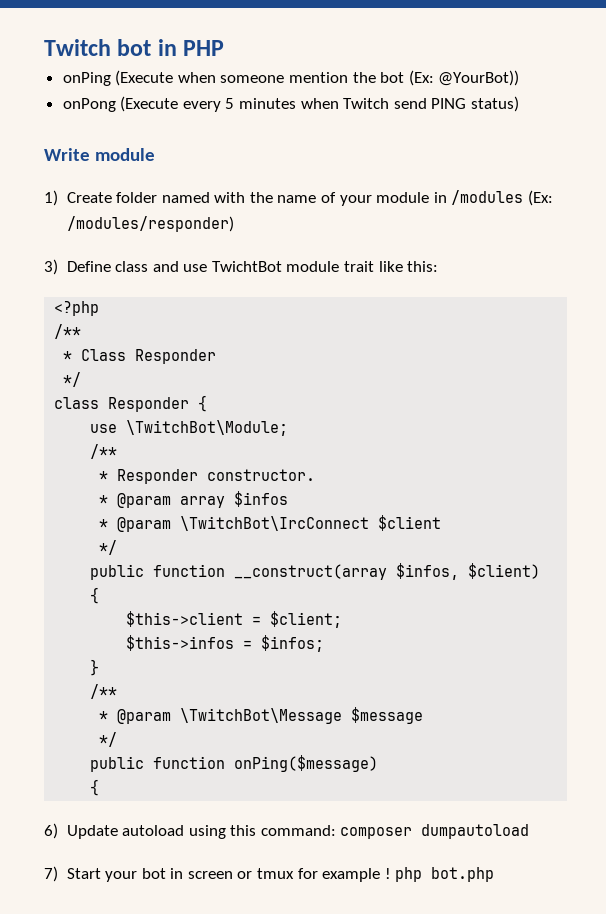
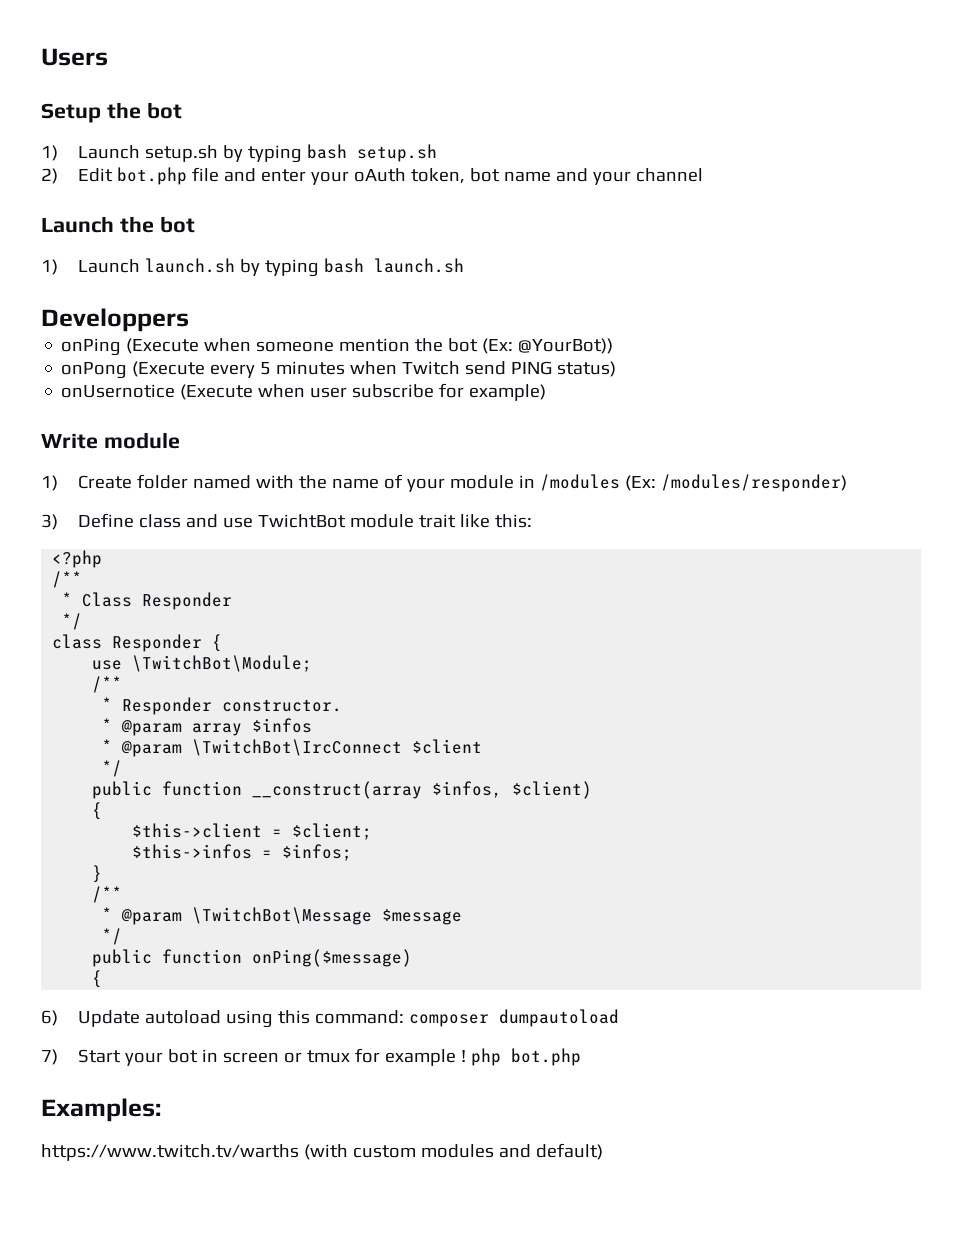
[44,39,225,56] Twitch bot in PHP -> [41,48,108,66] [41,102,182,123] [41,144,437,163] [41,167,703,185] [41,216,195,233] [41,258,464,277] [41,308,189,332] Users // Setup the bot // 1) Launch setup.sh by typing bash setup.sh // 2) Edit bot.php file and enter your oAuth token, bot name and your channel // Launch the bot // 1) Launch launch.sh by typing bash launch.sh // Developpers
(520, 104) none -> [61,383,547,401] // onUsernotice (Execute when user subscribe for example)
(495, 874) none -> [41,1098,161,1122] [41,1143,603,1161] // Examples: // https://www.twitch.tv/warths (with custom modules and default)

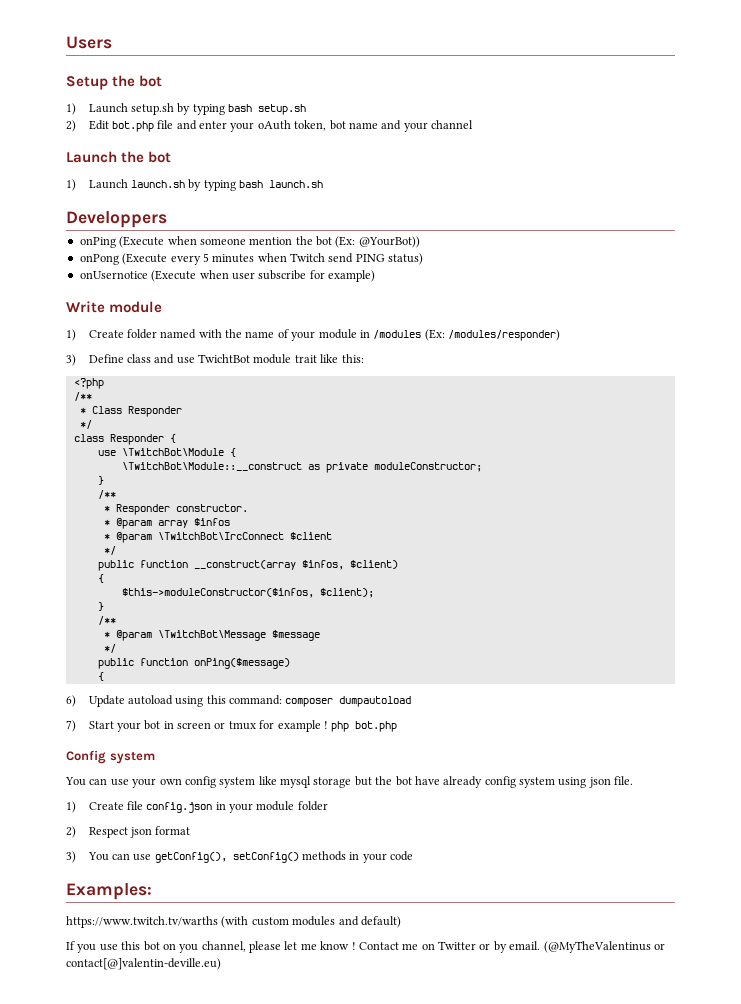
[132,655,313,672] \TwitchBot\Module; -> [121,448,236,457] [121,462,482,473] [97,476,104,485] \TwitchBot\Module { // \TwitchBot\Module::__construct as private moduleConstructor; // }
[132,823,373,840] [132,844,353,861] $this->client = $client; // $this->infos = $infos; -> [121,588,374,598] $this->moduleConstructor($infos, $client);
(581, 1057) none -> [66,750,155,764] [65,776,634,788] [66,801,328,813] [66,826,191,838] [66,851,414,863] // Config system // You can use your own config system like mysql storage but the bot have already config system using json file. // 1) Create file config.json in your module folder // 2) Respect json format // 3) You can use getConfig(), setConfig() methods in your code
(603, 1151) none -> [66,941,665,953] [66,958,221,970] // If you use this bot on you channel, please let me know ! Contact me on Twitter or by email. (@MyTheValentinus or contact[@]valentin-deville.eu)

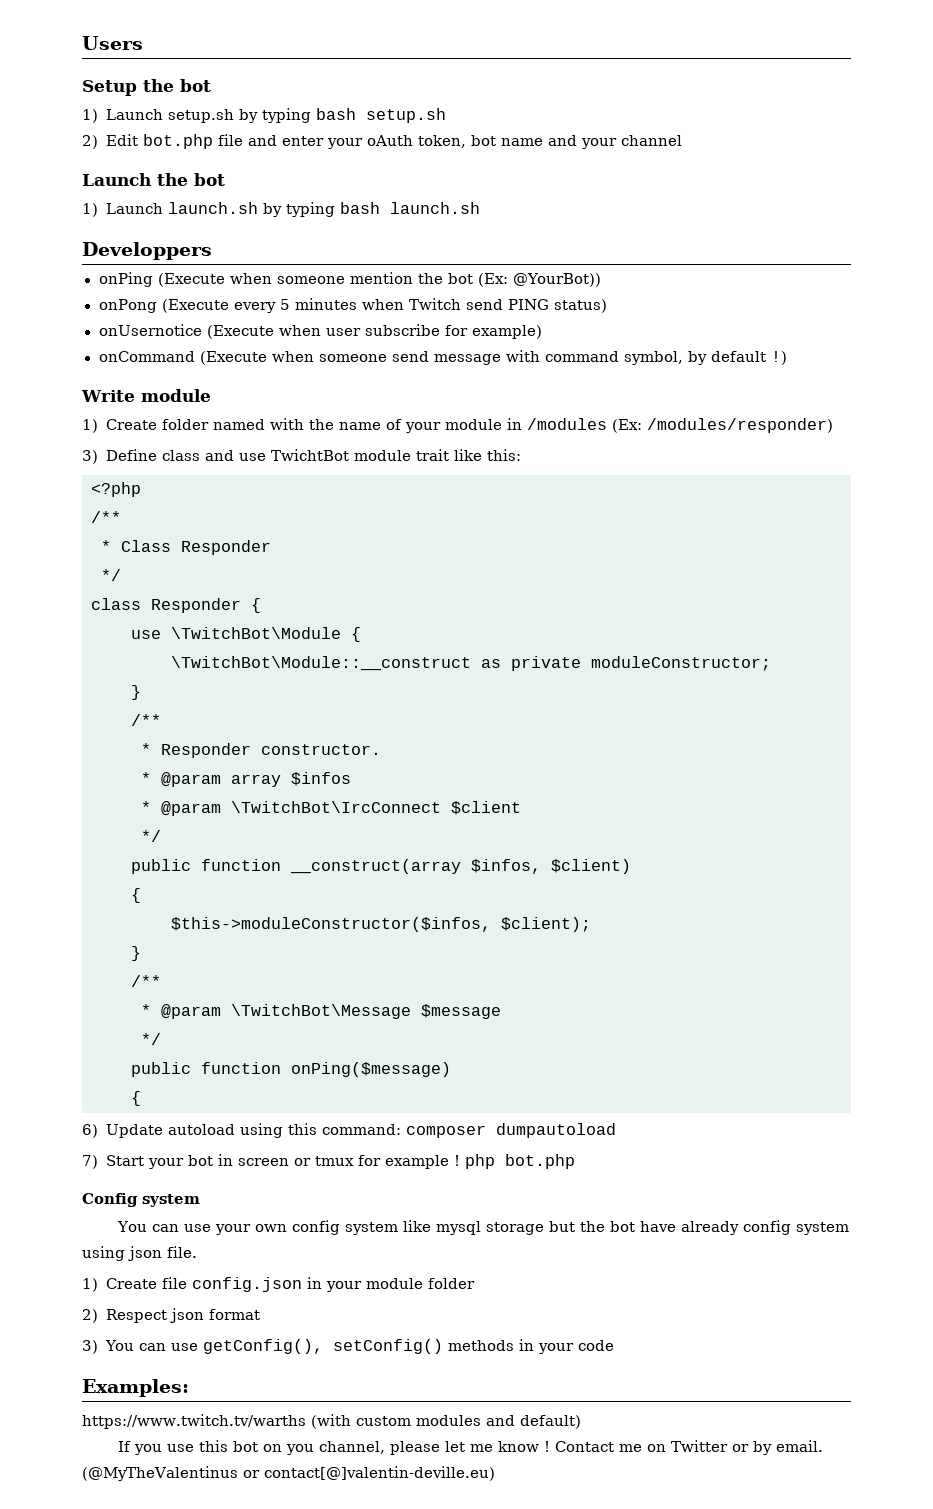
(375, 276) none -> [98,350,787,365] // onCommand (Execute when someone send message with command symbol, by default !)

